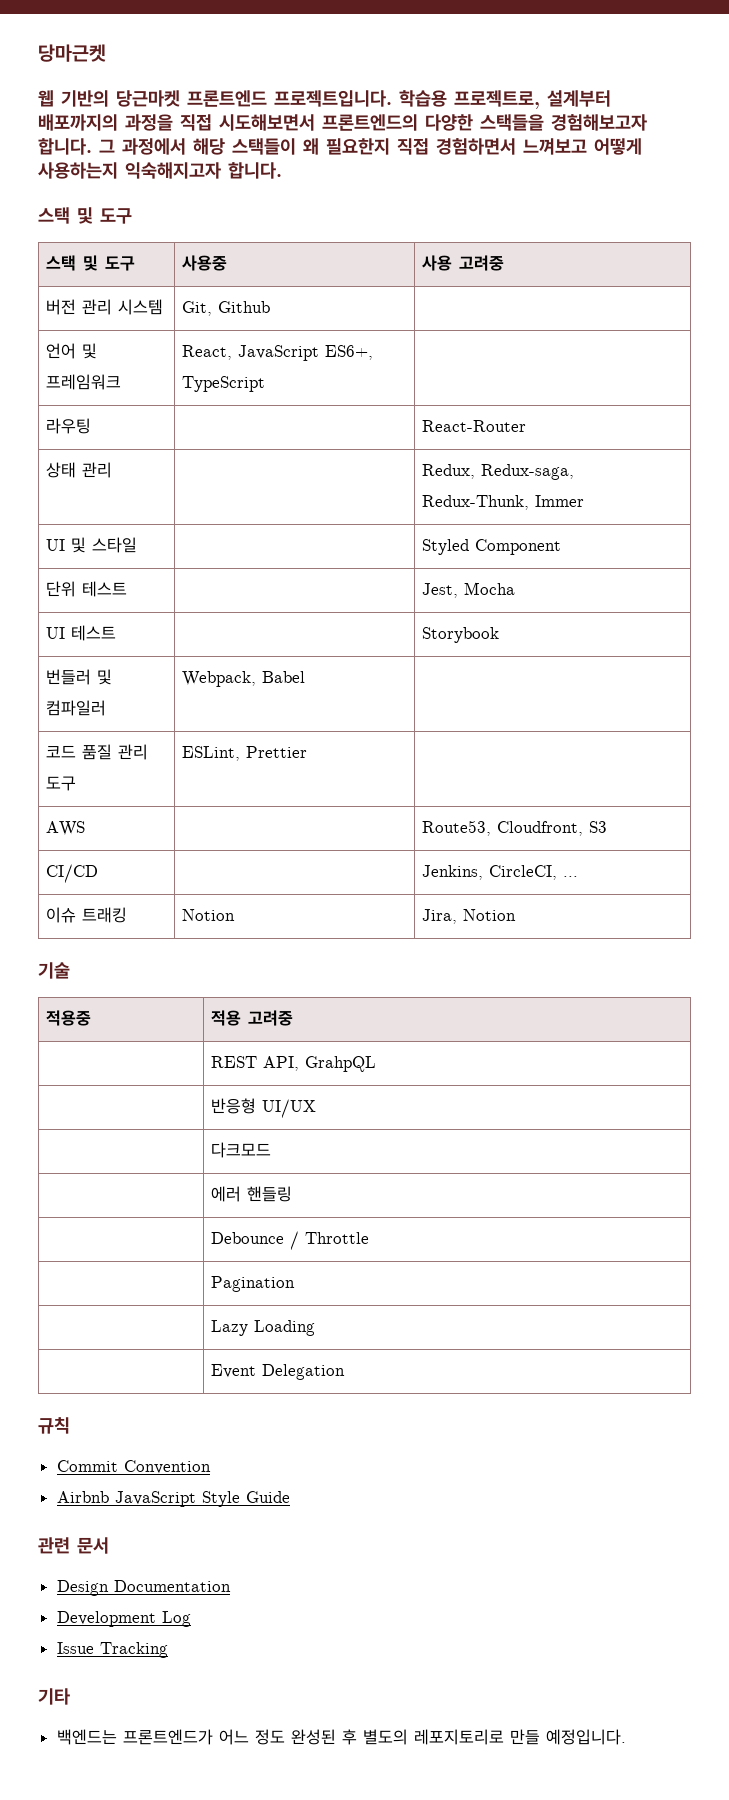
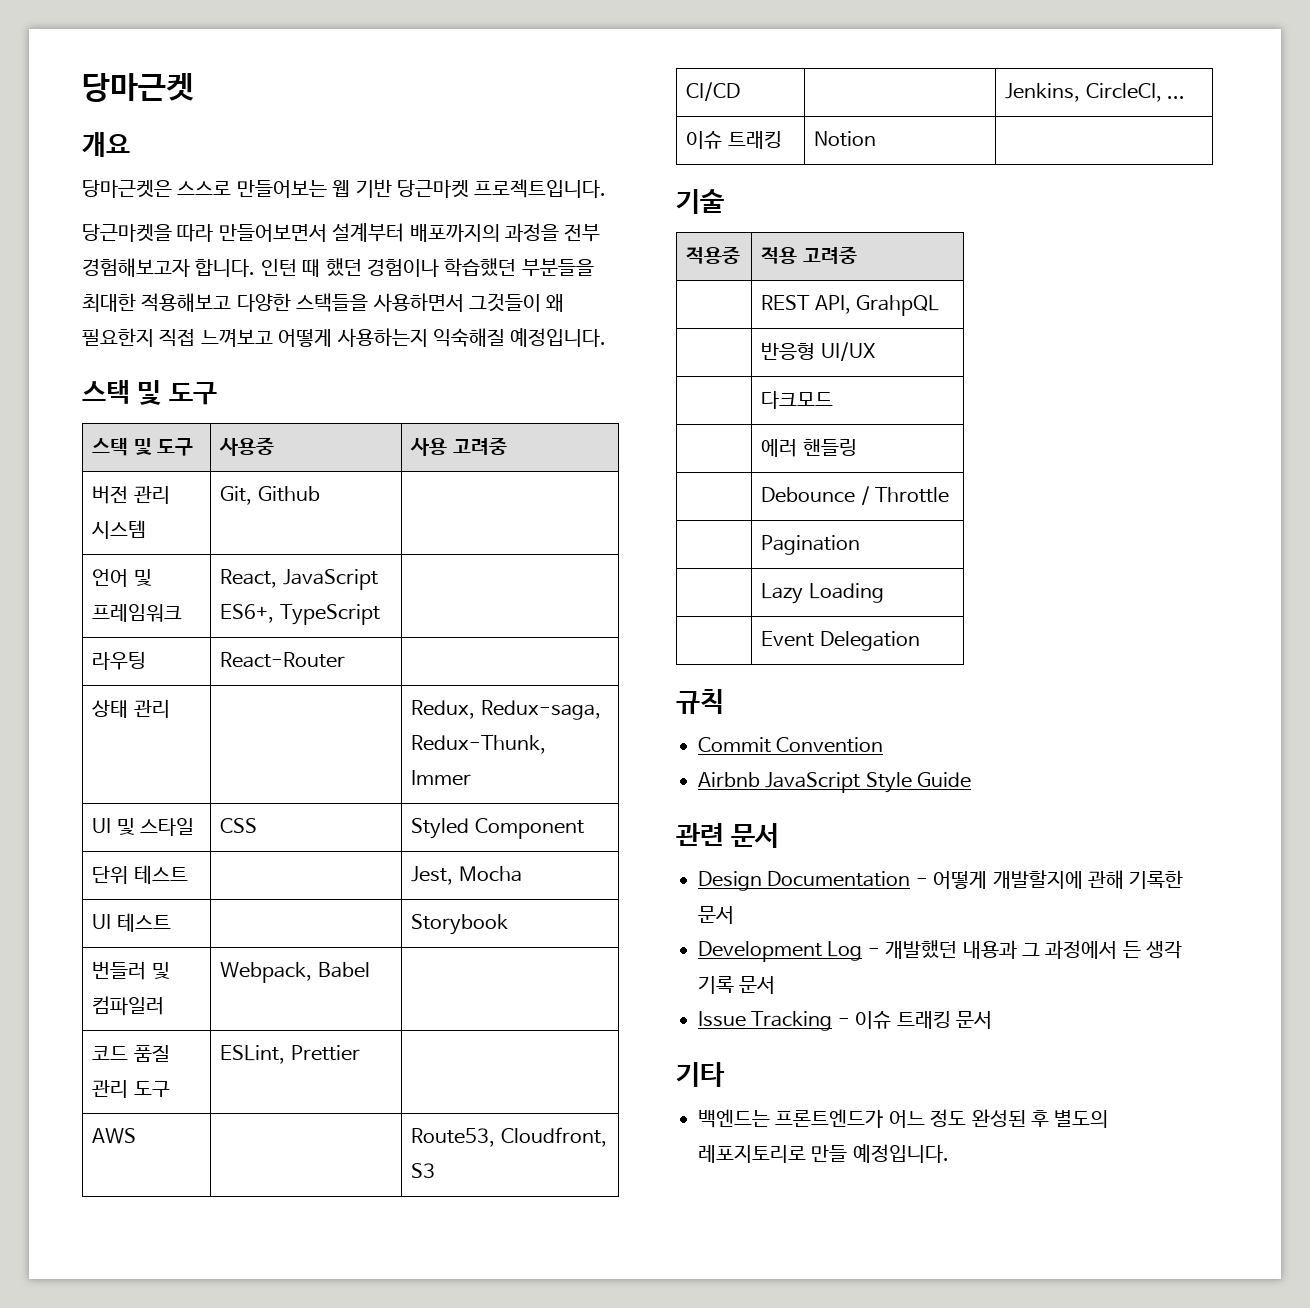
[38,90,611,109] [38,114,647,131] [38,138,296,155] 웹 기반의 당근마켓 프론트엔드 프로젝트입니다. 학습용 프로젝트로, 설계부터 배포까지의 과정을 직접 시도해보면서 프론트엔드의 다양한 스택들을 경험해보고자 합니다. 그 과정에서 해당 스택들이 -> [82,132,130,157] [82,179,607,198] [82,223,601,242] [82,258,594,277] [82,293,541,312] 개요 // 당마근켓은 스스로 만들어보는 웹 기반 당근마켓 프로젝트입니다. // 당근마켓을 따라 만들어보면서 설계부터 배포까지의 과정을 전부 경험해보고자 합니다. 인턴 때 했던 경험이나 학습했던 부분들을 최대한 적용해보고 다양한 스택들을 사용하면서 그것들이
[436,138,516,155] 경험하면서 -> (196, 337) none
[125,162,282,179] 익숙해지고자 합니다. -> [433,328,607,347] 익숙해질 예정입니다.
[421,420,526,432] | React-Router -> [220,652,346,668] React-Router |
(137, 545) none -> [220,818,258,833] CSS
[421,909,516,924] Jira, Notion -> (877, 139) none
[56,1611,191,1627] [56,1642,168,1658] // Development Log // Issue Tracking -> [915,870,1184,889] [698,906,734,924] [698,940,1183,962] [698,976,776,994] [698,1011,992,1031] - 어떻게 개발할지에 관해 기록한 문서 // Development Log - 개발했던 내용과 그 과정에서 든 생각 기록 문서 // Issue Tracking - 이슈 트래킹 문서

